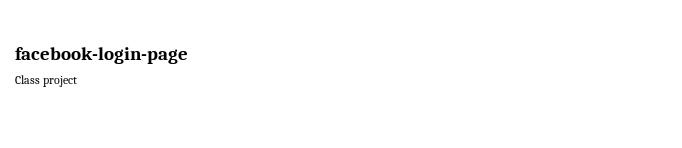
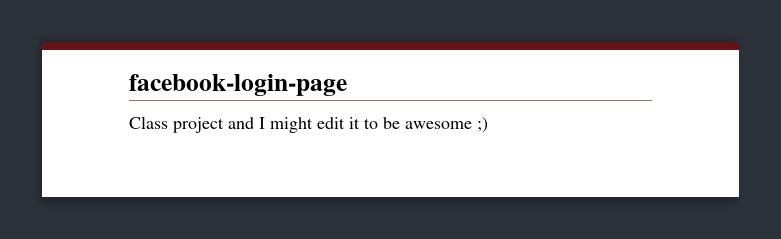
(78, 81) none -> [228,117,488,133] and I might edit it to be awesome ;)

